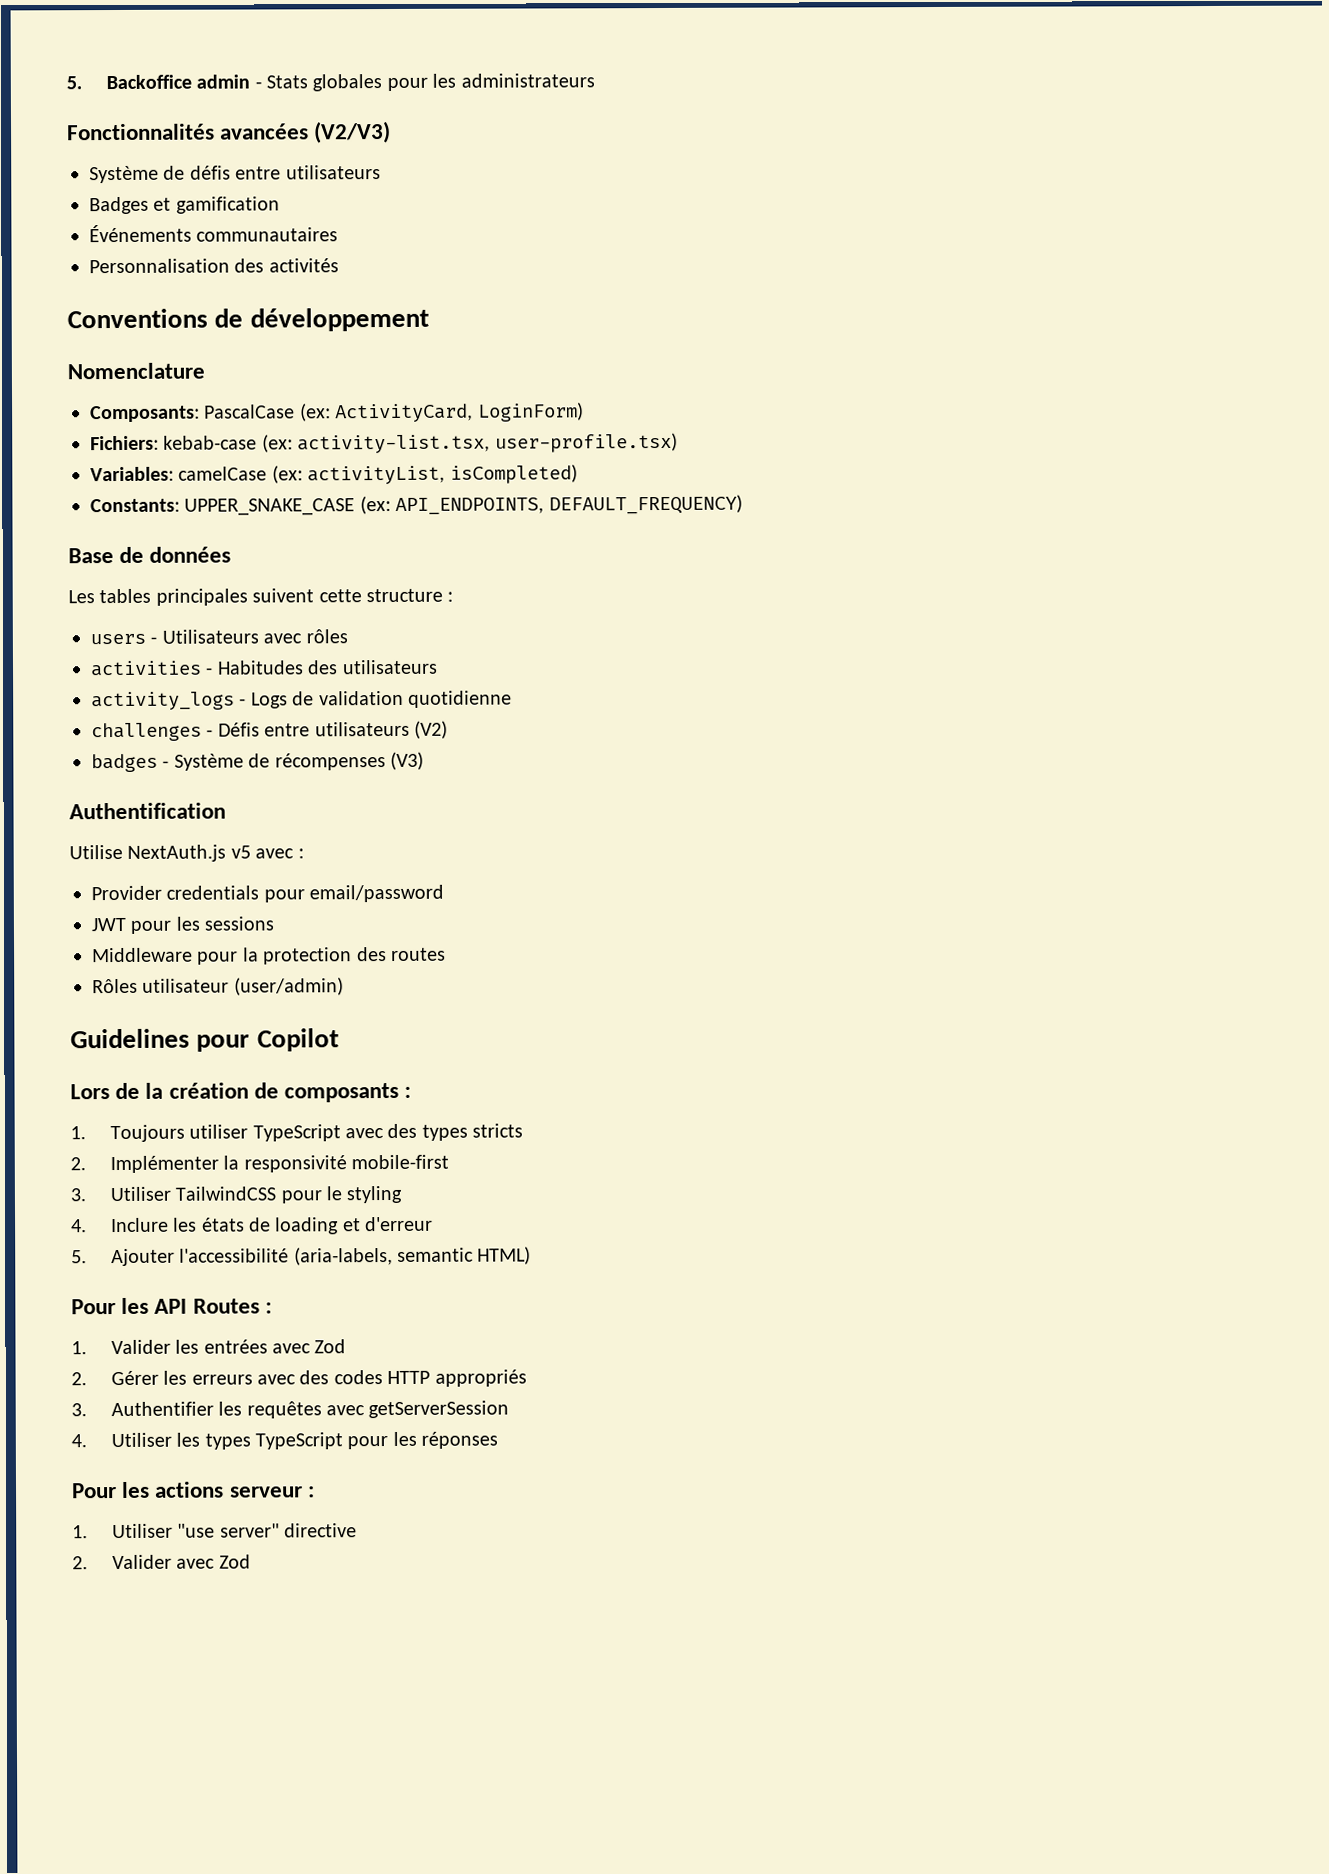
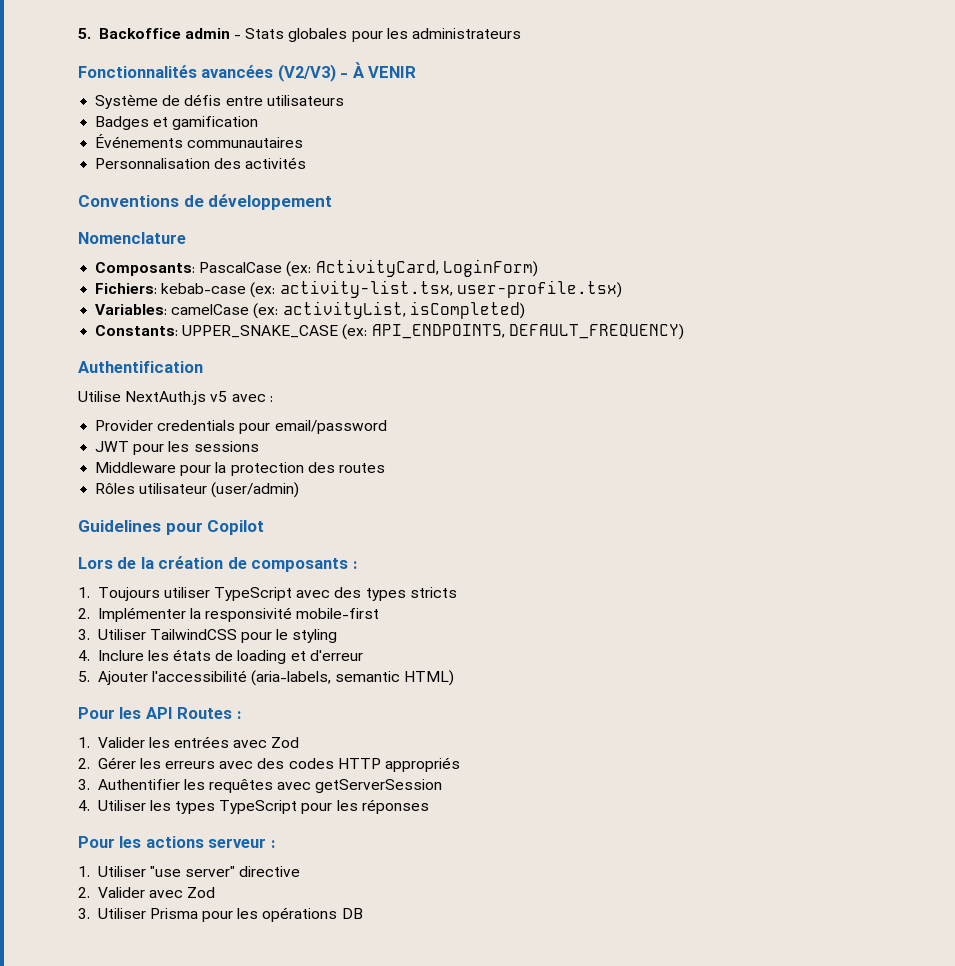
(392, 132) none -> [340,62,417,78] - À VENIR
[68,546,232,564] [68,588,454,606] [90,629,348,645] [90,659,438,677] [91,690,512,711] [91,720,448,742] [91,751,424,773] // Base de données // Les tables principales suivent cette structure : // users - Utilisateurs avec rôles // activities - Habitudes des utilisateurs // activity_logs - Logs de validation quotidienne // challenges - Défis entre utilisateurs (V2) // badges - Système de récompenses (V3) -> (684, 332) none
(251, 1561) none -> [78,907,363,922] // 3. Utiliser Prisma pour les opérations DB

